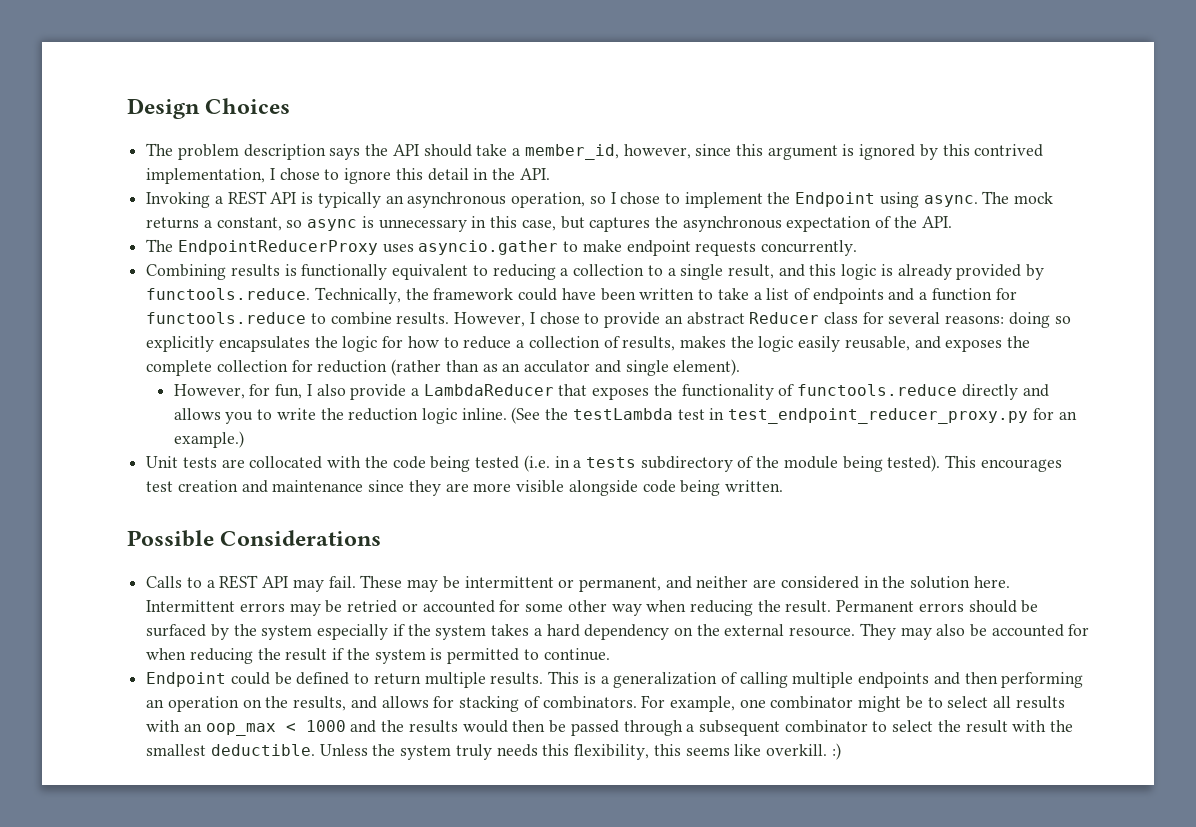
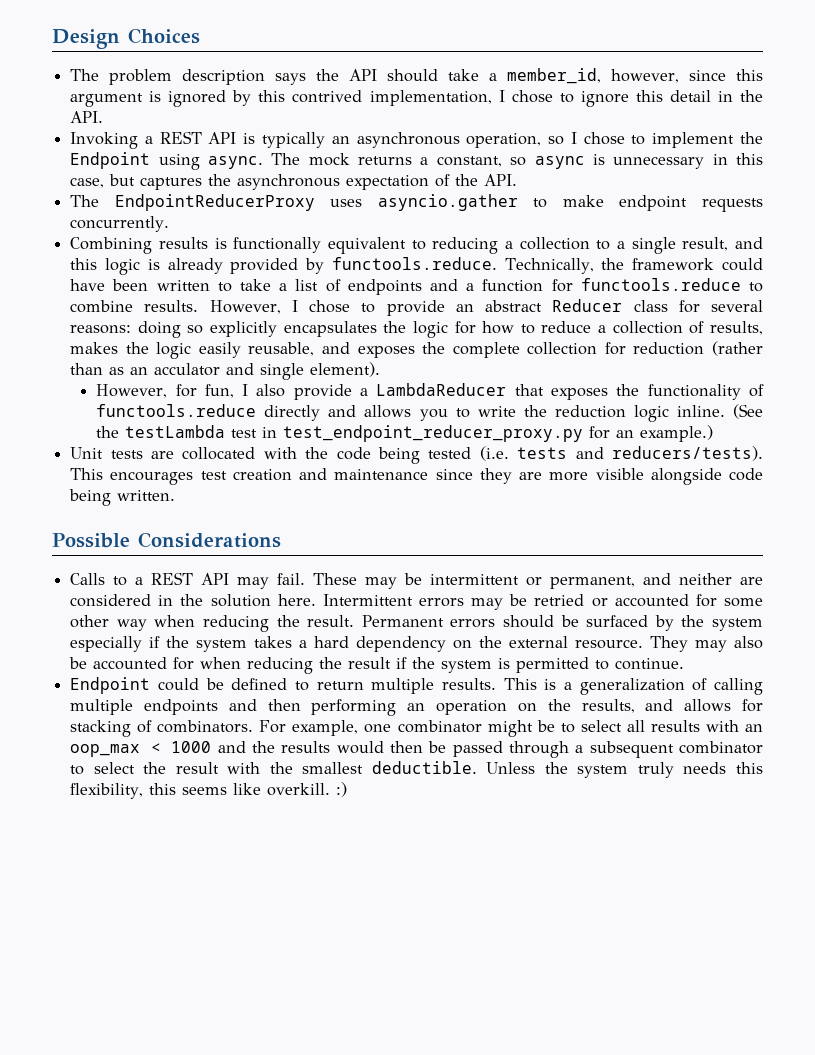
[554,455,941,472] in a tests subdirectory of the module being tested). -> [517,446,764,461] tests and reducers/tests).

